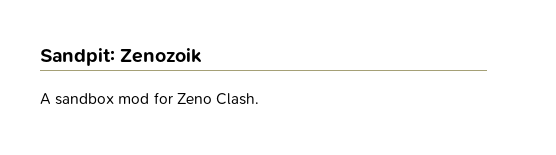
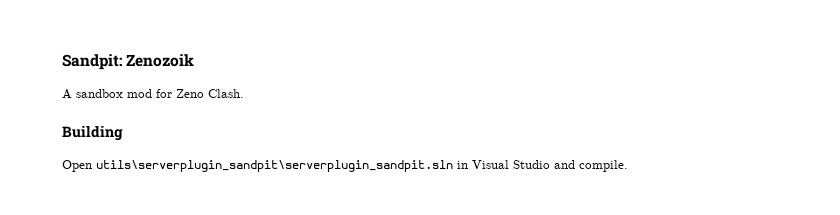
(259, 99) none -> [62,125,123,141] [62,160,628,172] // Building // Open utils\serverplugin_sandpit\serverplugin_sandpit.sln in Visual Studio and compile.

